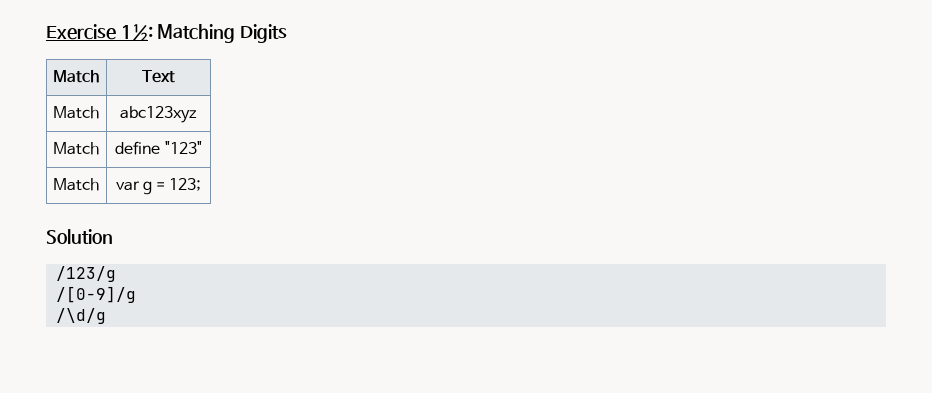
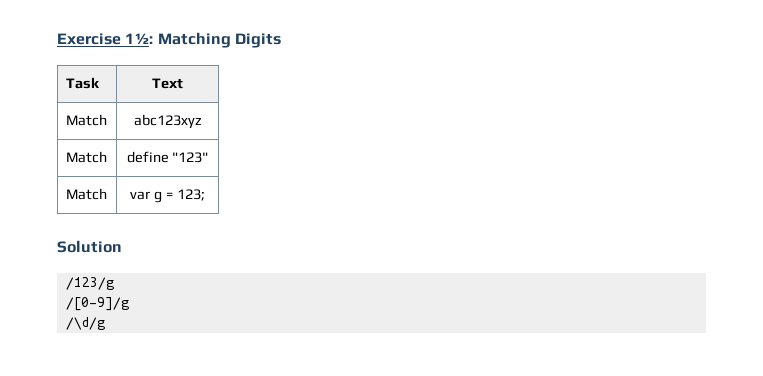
[52,70,99,83] Match -> [65,77,100,89] Task

